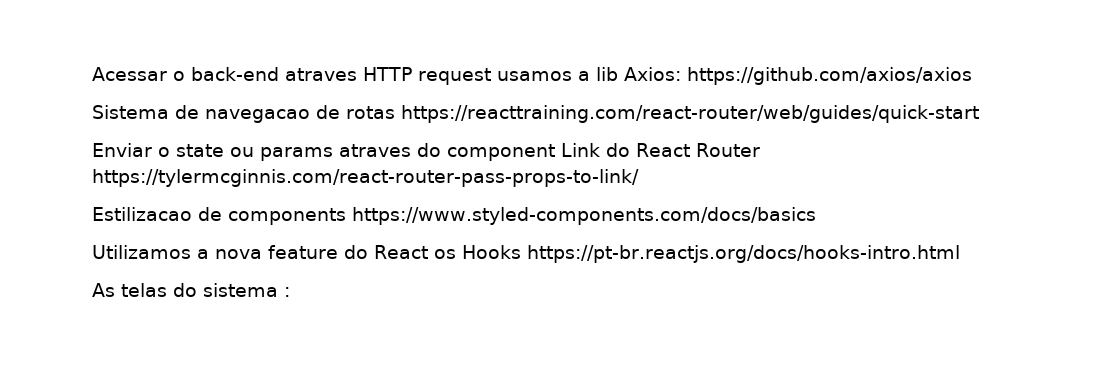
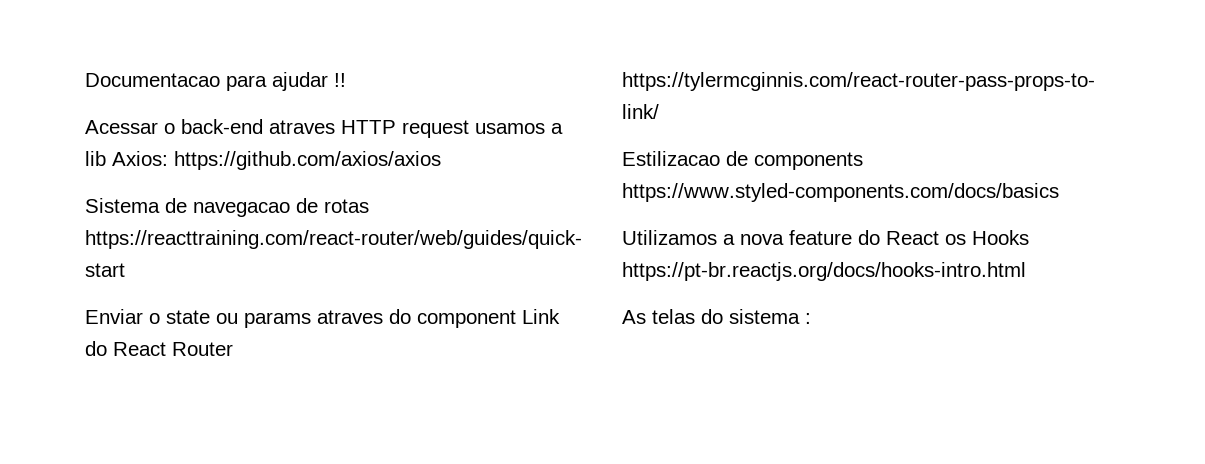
(92, 74) none -> [85,72,346,91] Documentacao para ajudar !! //

